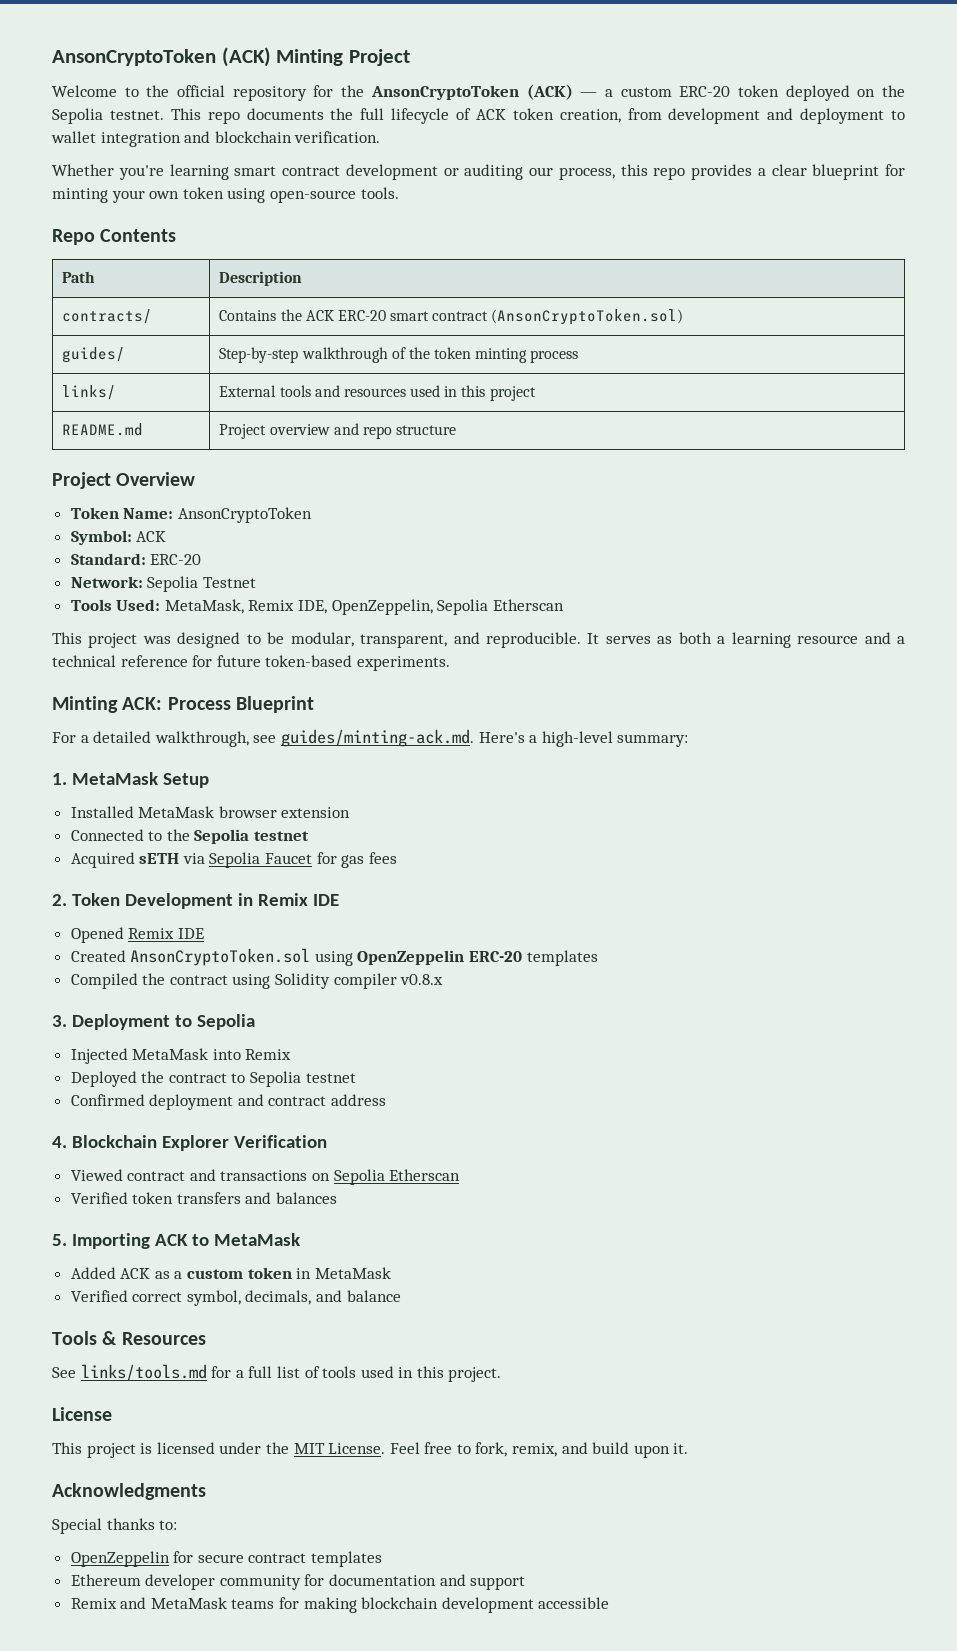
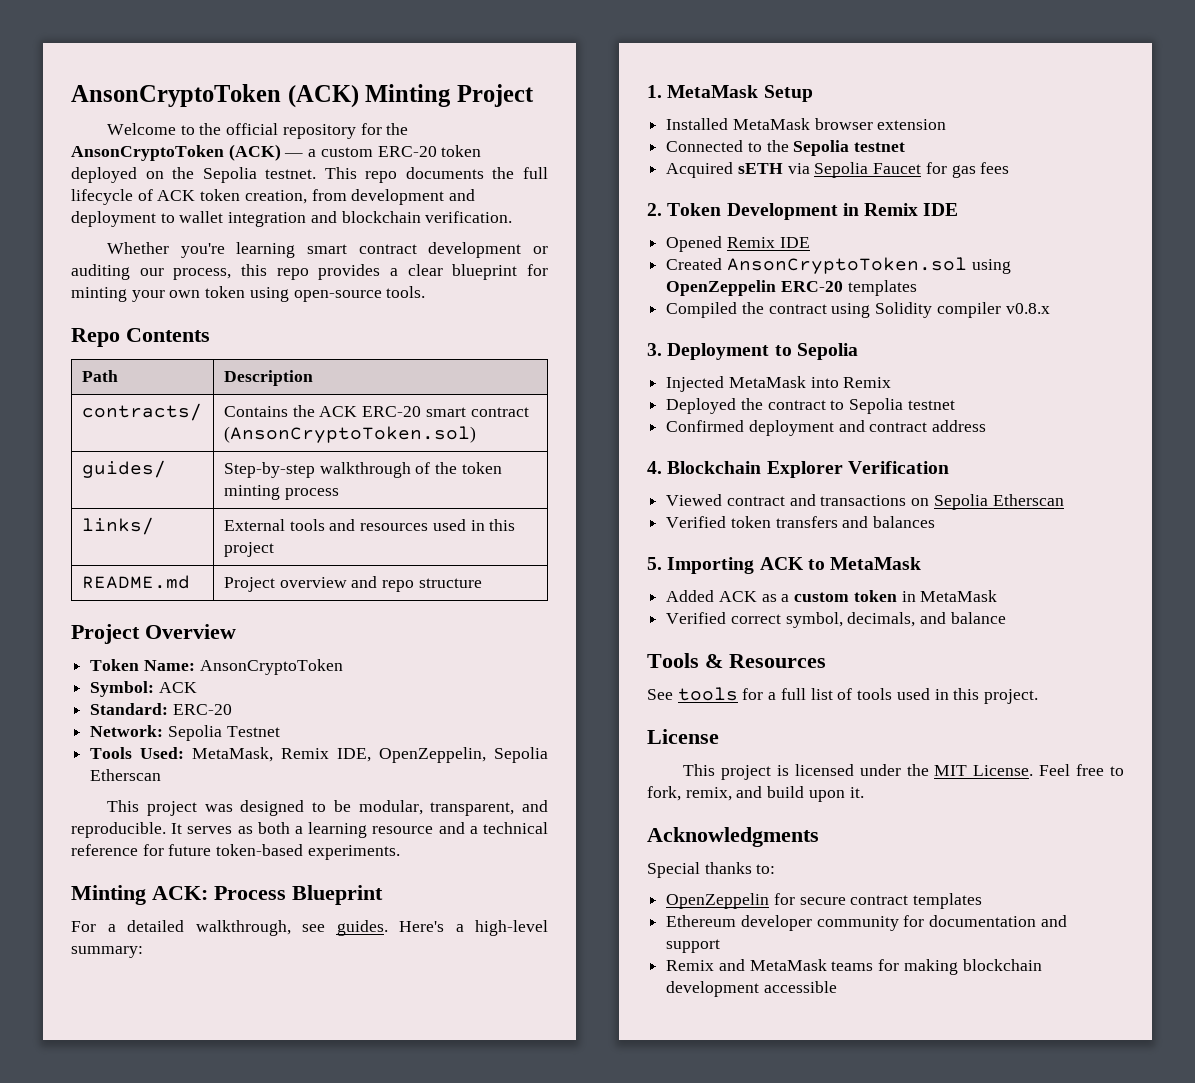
[280,729,474,747] guides/minting-ack.md. -> [336,920,388,936] guides.
[80,1364,207,1381] links/tools.md -> [677,687,738,701] tools

